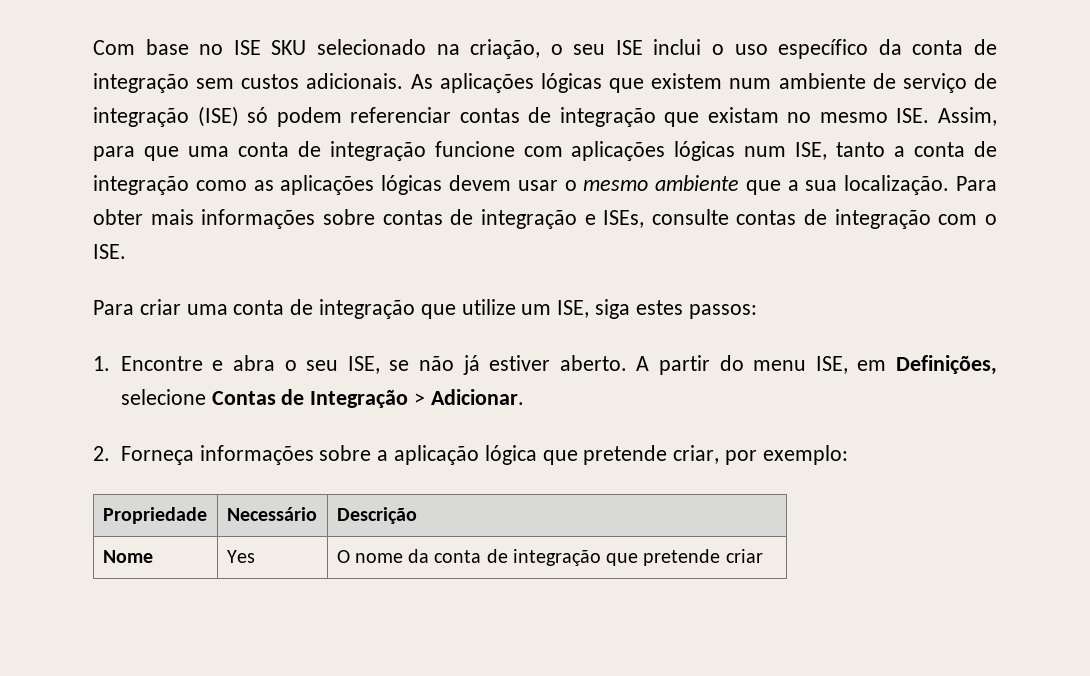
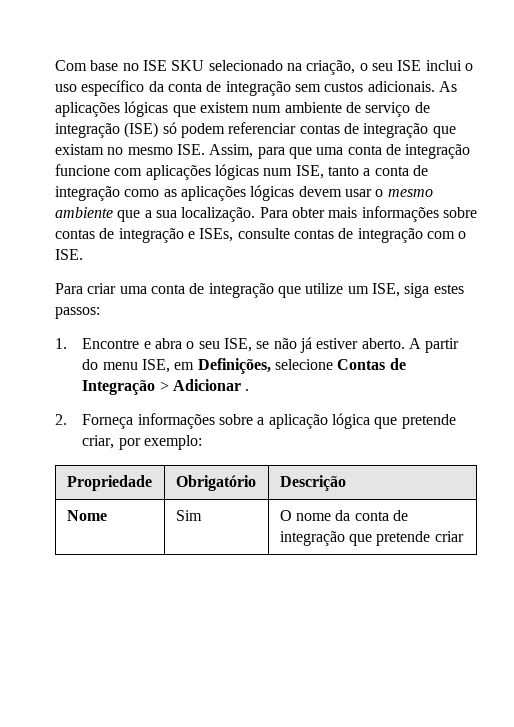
[430,389,524,405] Adicionar. -> [173,379,250,391] Adicionar .
[226,507,317,521] Necessário -> [175,475,256,491] Obrigatório
[226,550,255,563] Yes -> [175,510,202,521] Sim

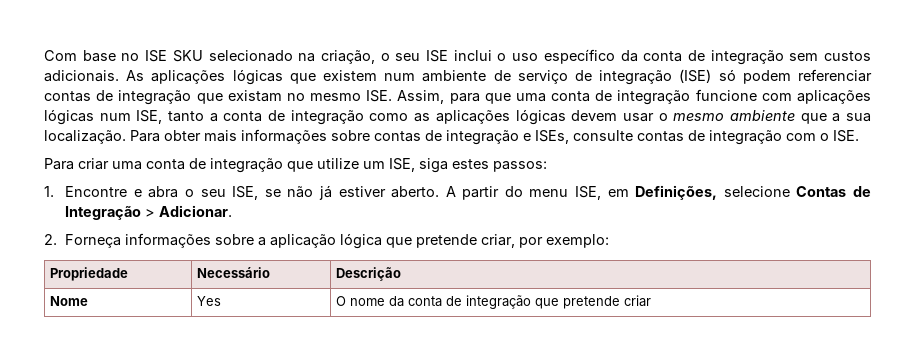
[173,379,250,391] Adicionar . -> [159,205,233,217] Adicionar.
[175,475,256,491] Obrigatório -> [196,267,270,278] Necessário
[175,510,202,521] Sim -> [196,296,221,306] Yes

